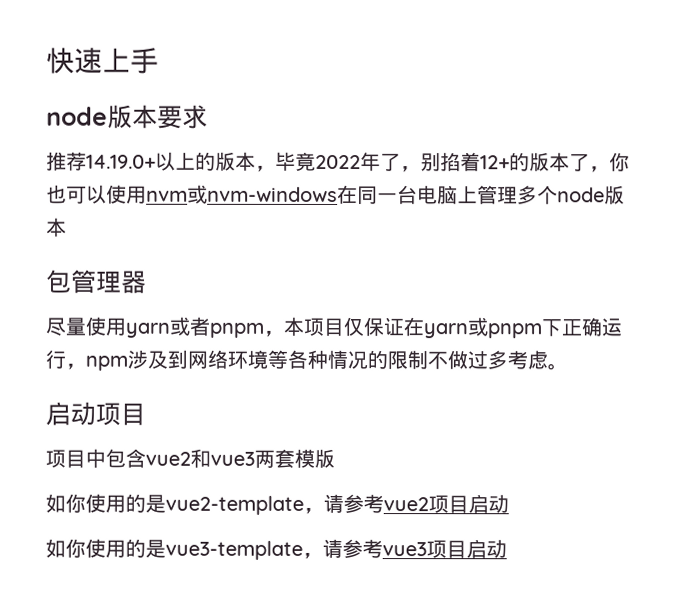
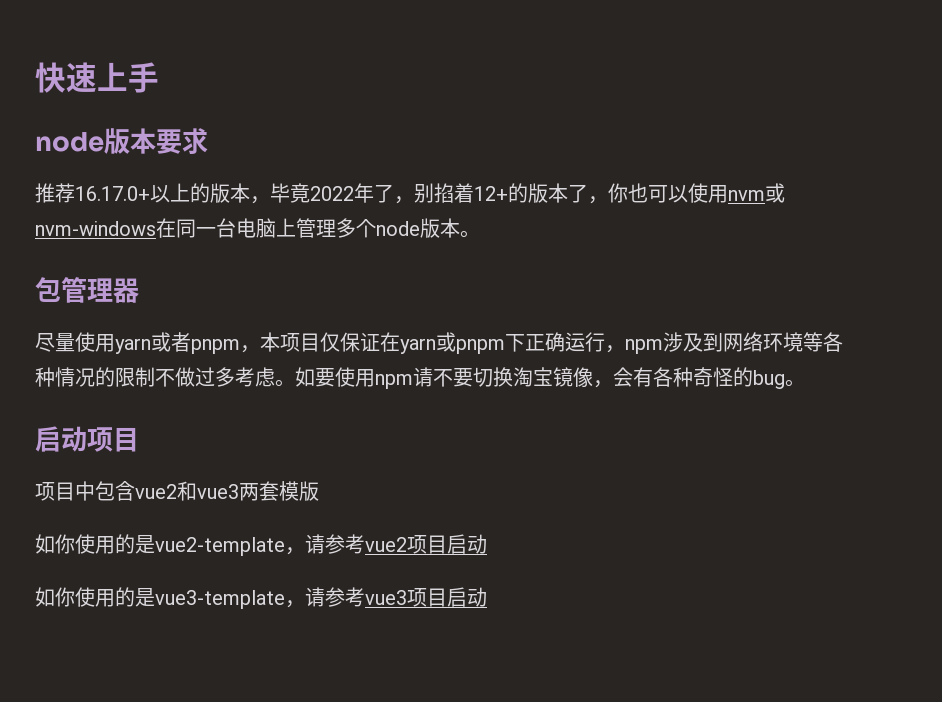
[86,154,156,169] 14.19.0+ -> [75,186,150,201] 16.17.0+
(67, 227) none -> [460,230,480,238] 。
(568, 367) none -> [295,367,805,389] 如要使用npm请不要切换淘宝镜像，会有各种奇怪的bug。

